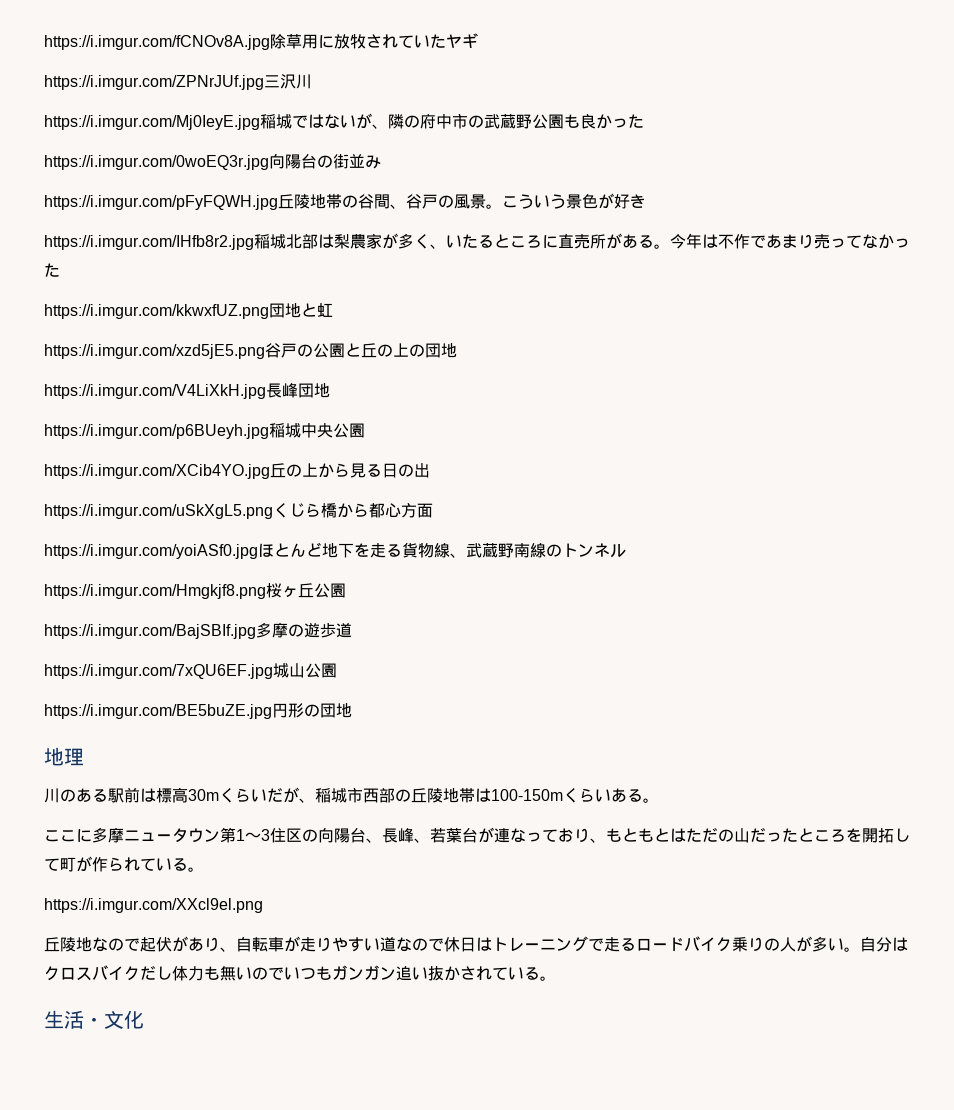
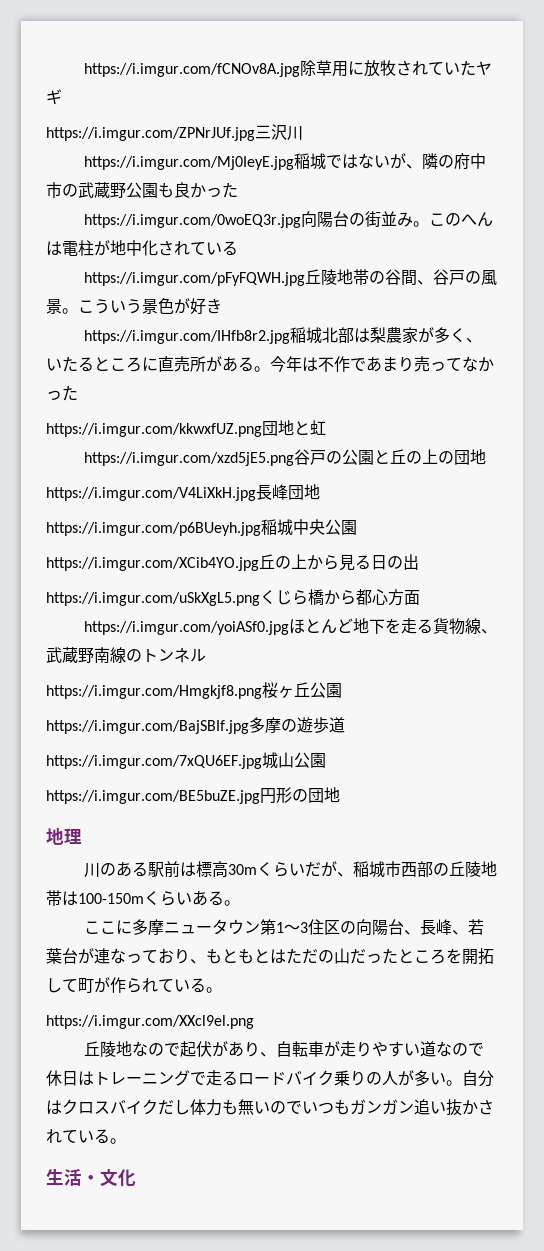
(381, 162) none -> [413,212,494,227] [46,240,238,256] 。このへんは電柱が地中化されている

